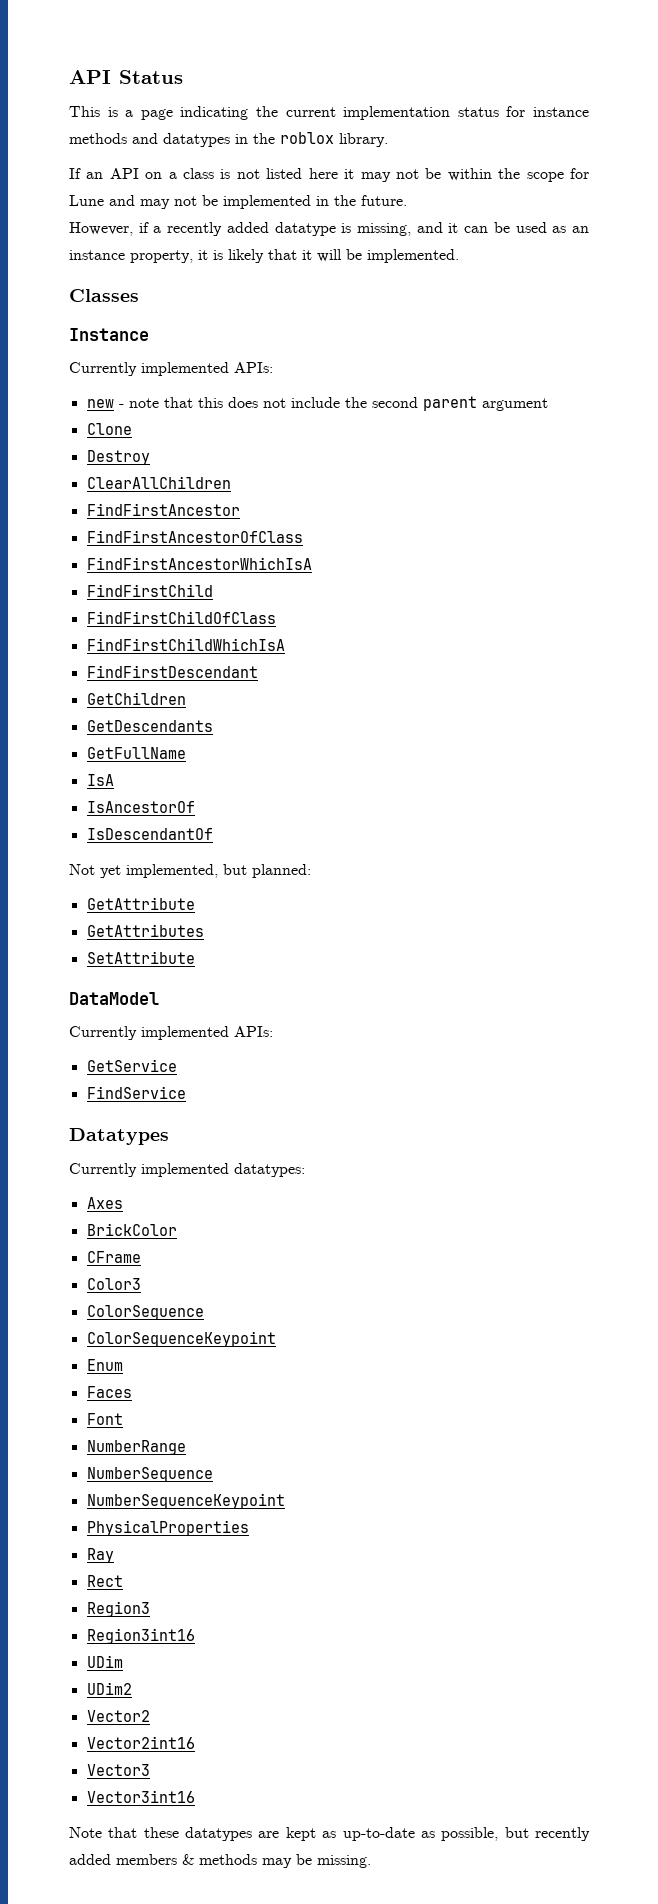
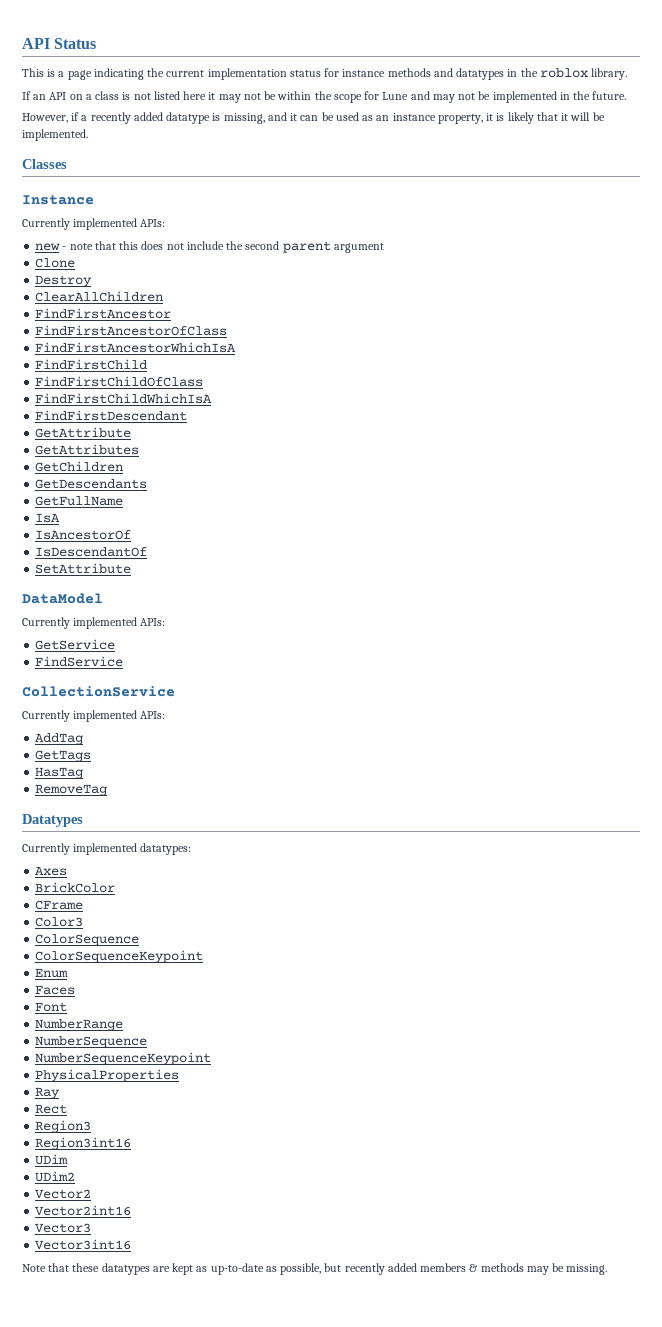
(258, 671) none -> [35,427,132,438] [35,444,140,455] // GetAttribute // GetAttributes
[69,864,311,878] [86,897,195,910] [86,924,204,937] // Not yet implemented, but planned: // GetAttribute // GetAttributes -> (148, 552) none
(186, 1092) none -> [22,686,175,697] [22,710,166,722] [35,733,84,745] [35,750,92,762] [35,767,84,779] [35,784,108,796] // CollectionService // Currently implemented APIs: // AddTag // GetTags // HasTag // RemoveTag

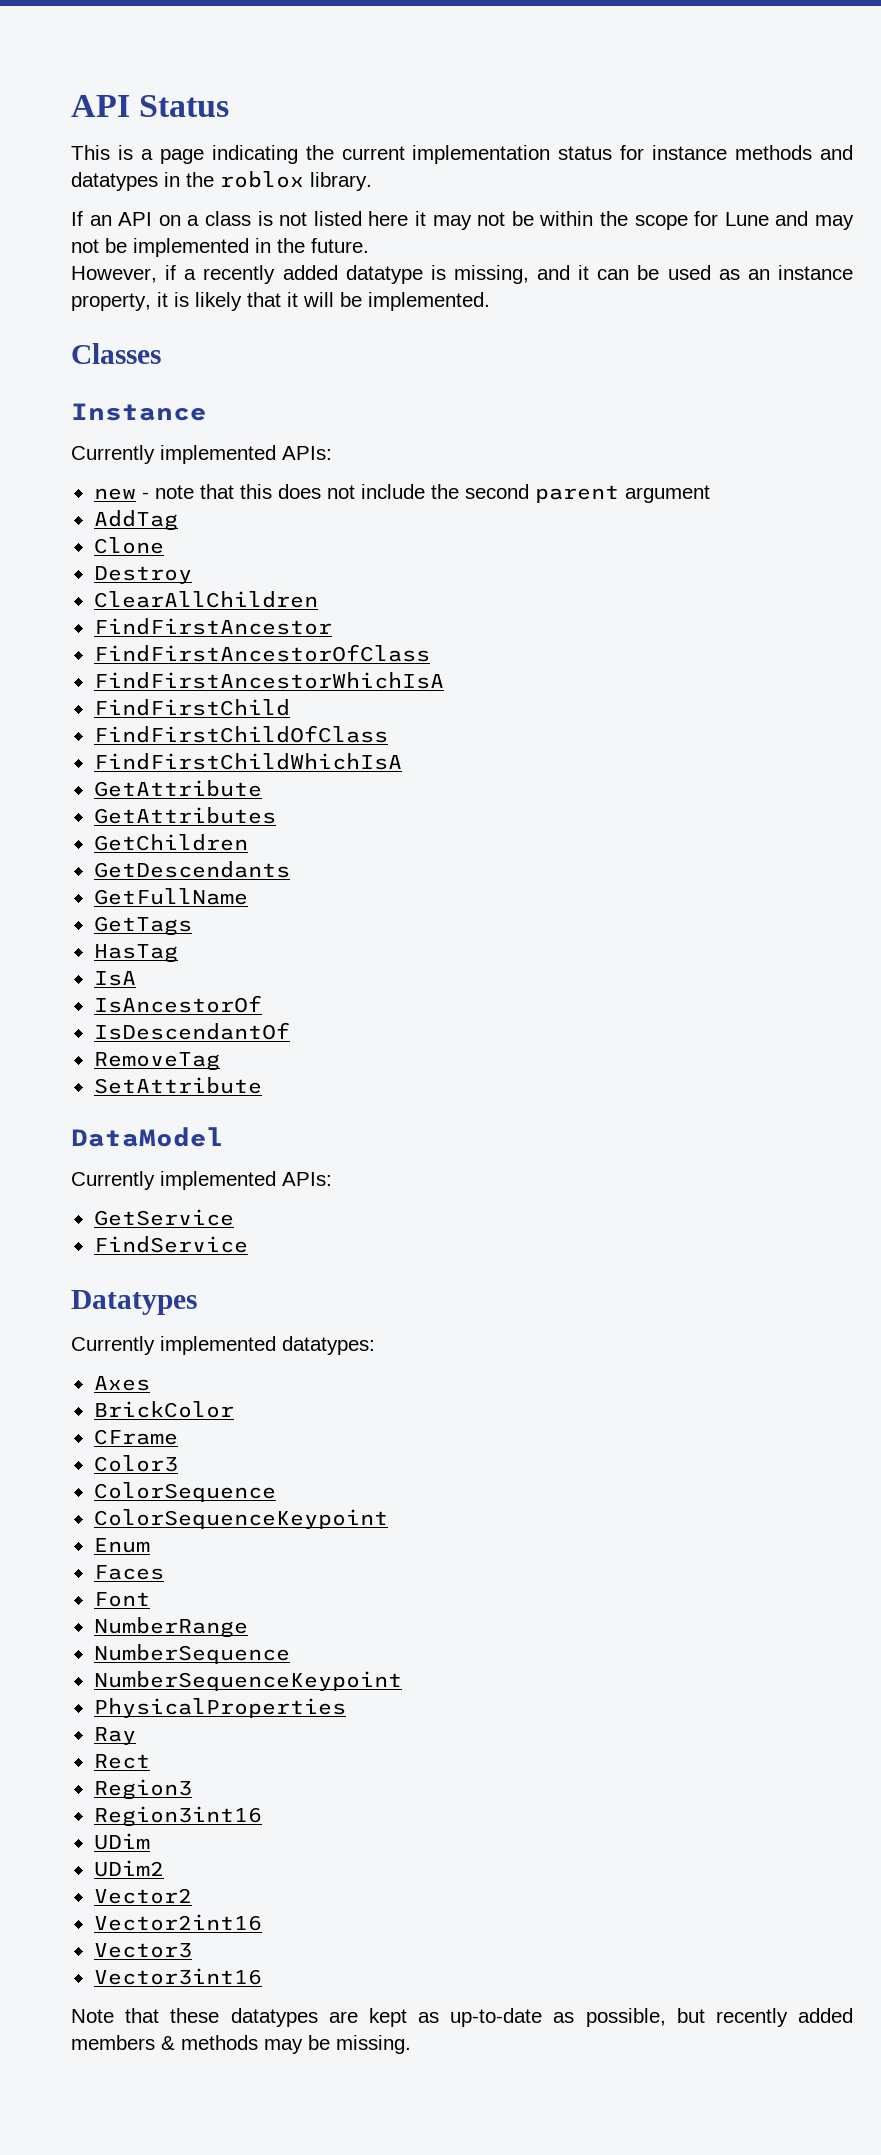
(384, 248) none -> [93,510,178,531] // AddTag
[35,410,188,421] // FindFirstDescendant -> (402, 761) none
(124, 501) none -> [93,916,192,936] [93,944,178,963] // GetTags // HasTag
(148, 552) none -> [93,1052,220,1071] // RemoveTag
[22,686,175,697] [22,710,166,722] [35,733,84,745] [35,750,92,762] [35,767,84,779] [35,784,108,796] // CollectionService // Currently implemented APIs: // AddTag // GetTags // HasTag // RemoveTag -> (248, 1244) none

